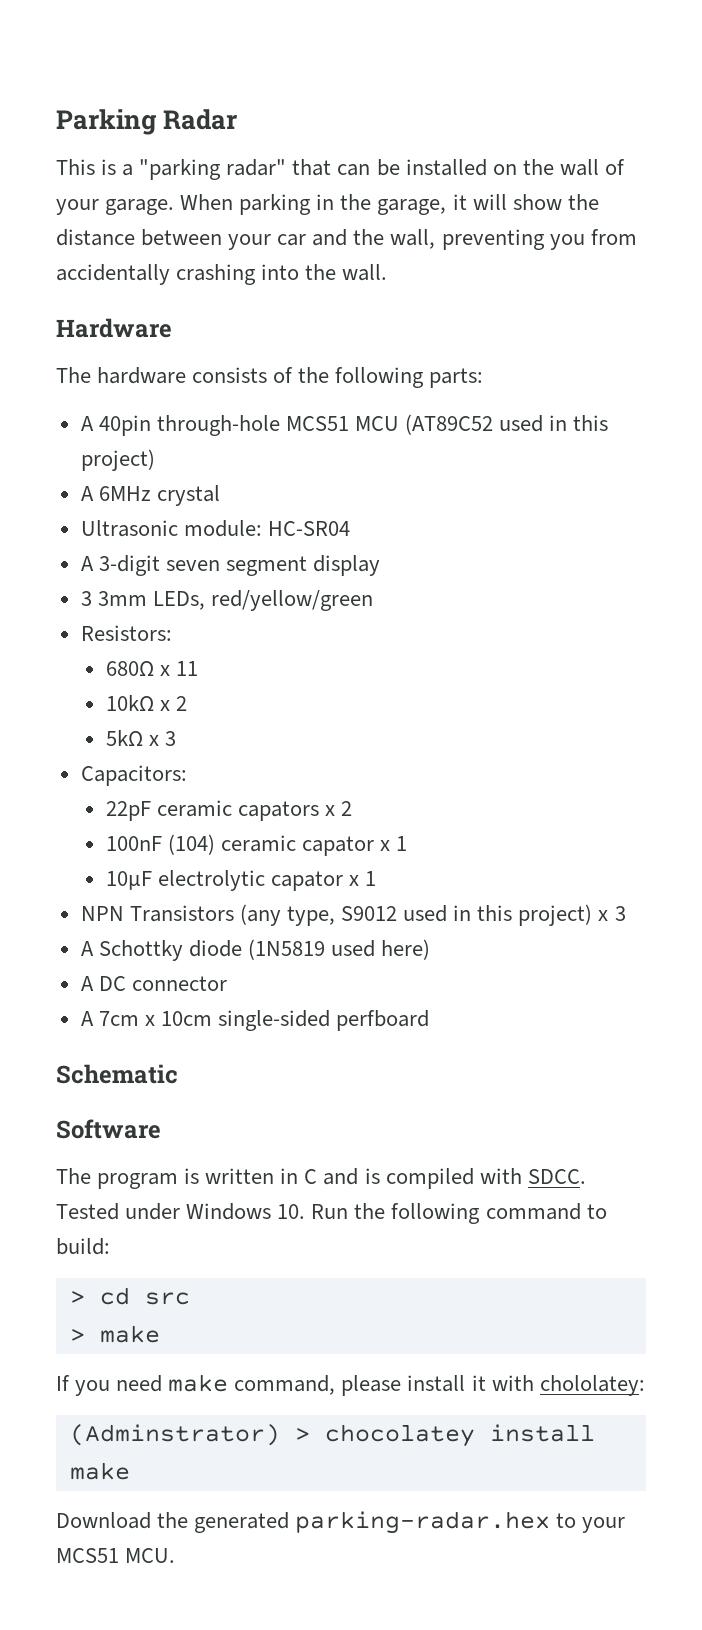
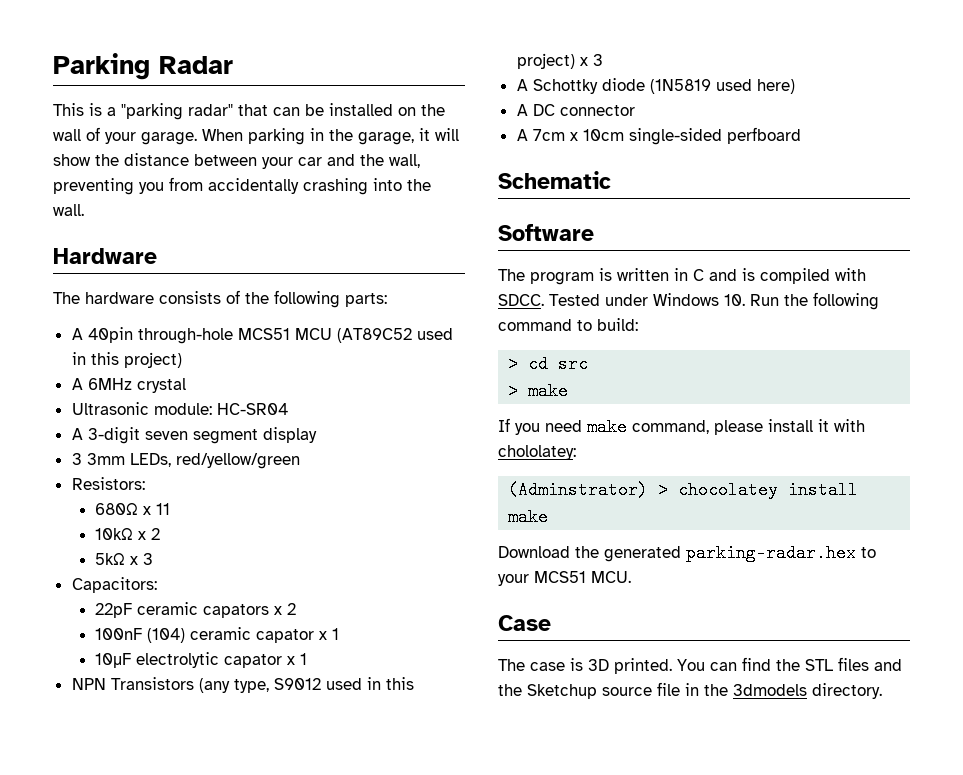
(176, 1555) none -> [498,615,551,631] [498,657,902,674] [498,682,882,699] // Case // The case is 3D printed. You can find the STL files and the Sketchup source file in the 3dmodels directory.

